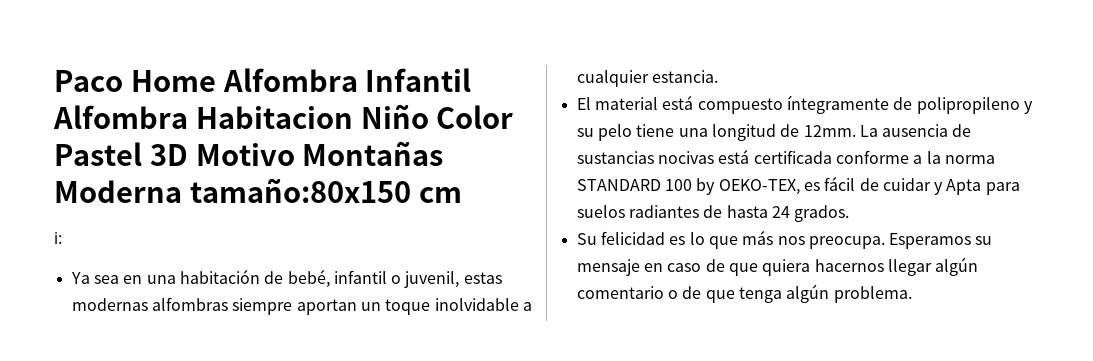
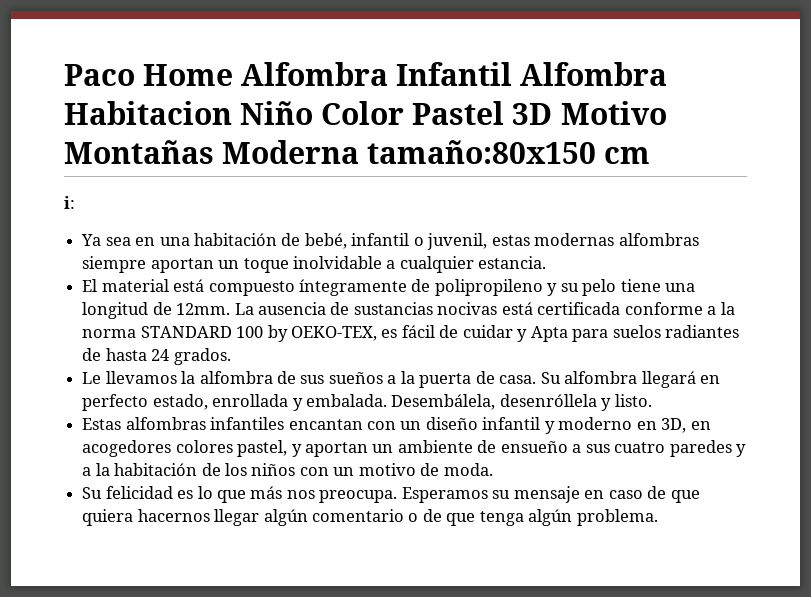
(850, 213) none -> [82,371,720,388] [82,394,652,411] [82,417,711,434] [82,440,747,457] [82,463,493,476] // Le llevamos la alfombra de sus sueños a la puerta de casa. Su alfombra llegará en perfecto estado, enrollada y embalada. Desembálela, desenróllela y listo. // Estas alfombras infantiles encantan con un diseño infantil y moderno en 3D, en acogedores colores pastel, y aportan un ambiente de ensueño a sus cuatro paredes y a la habitación de los niños con un motivo de moda.

